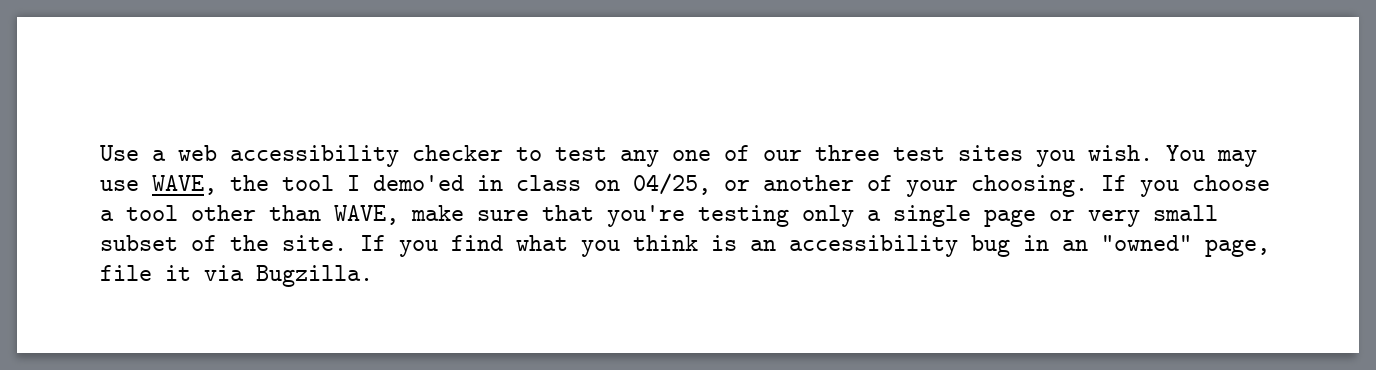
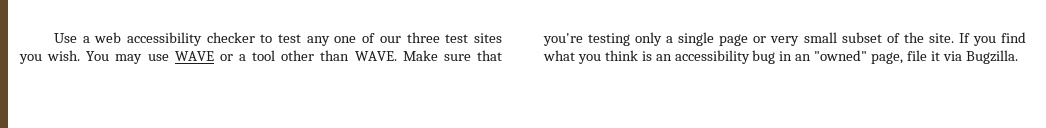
[152,173,1270,197] WAVE, the tool I demo'ed in class on 04/25, or another of your choosing. If you choose -> [174,51,233,61] WAVE or
[334,205,464,225] WAVE, make -> [354,50,438,61] WAVE. Make

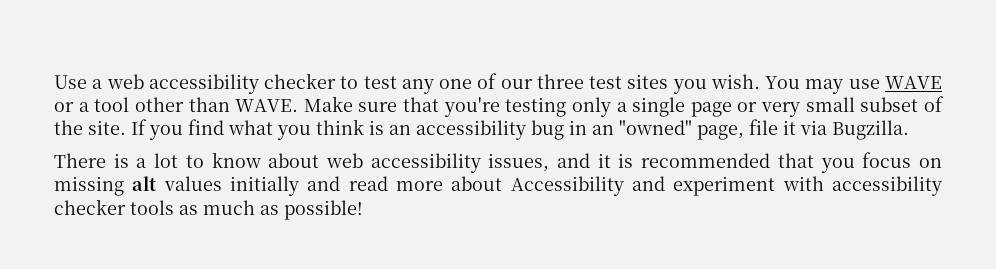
(1018, 57) none -> [54,152,943,173] [54,176,943,196] [54,199,363,220] // There is a lot to know about web accessibility issues, and it is recommended that you focus on missing alt values initially and read more about Accessibility and experiment with accessibility checker tools as much as possible!

